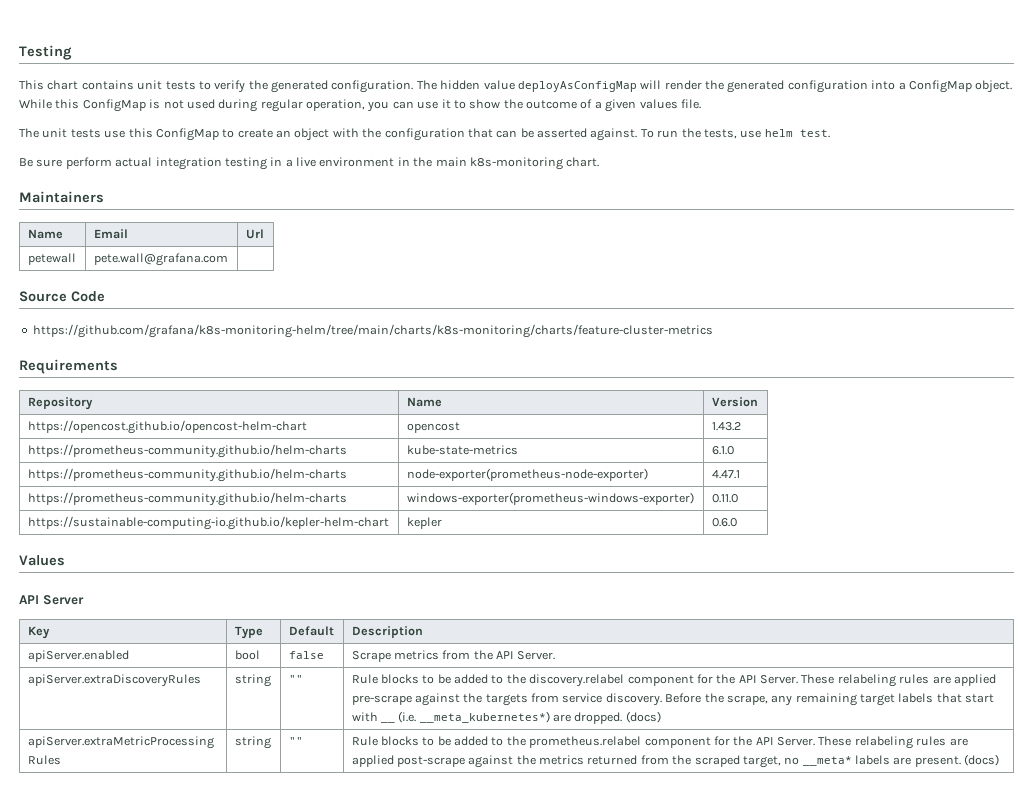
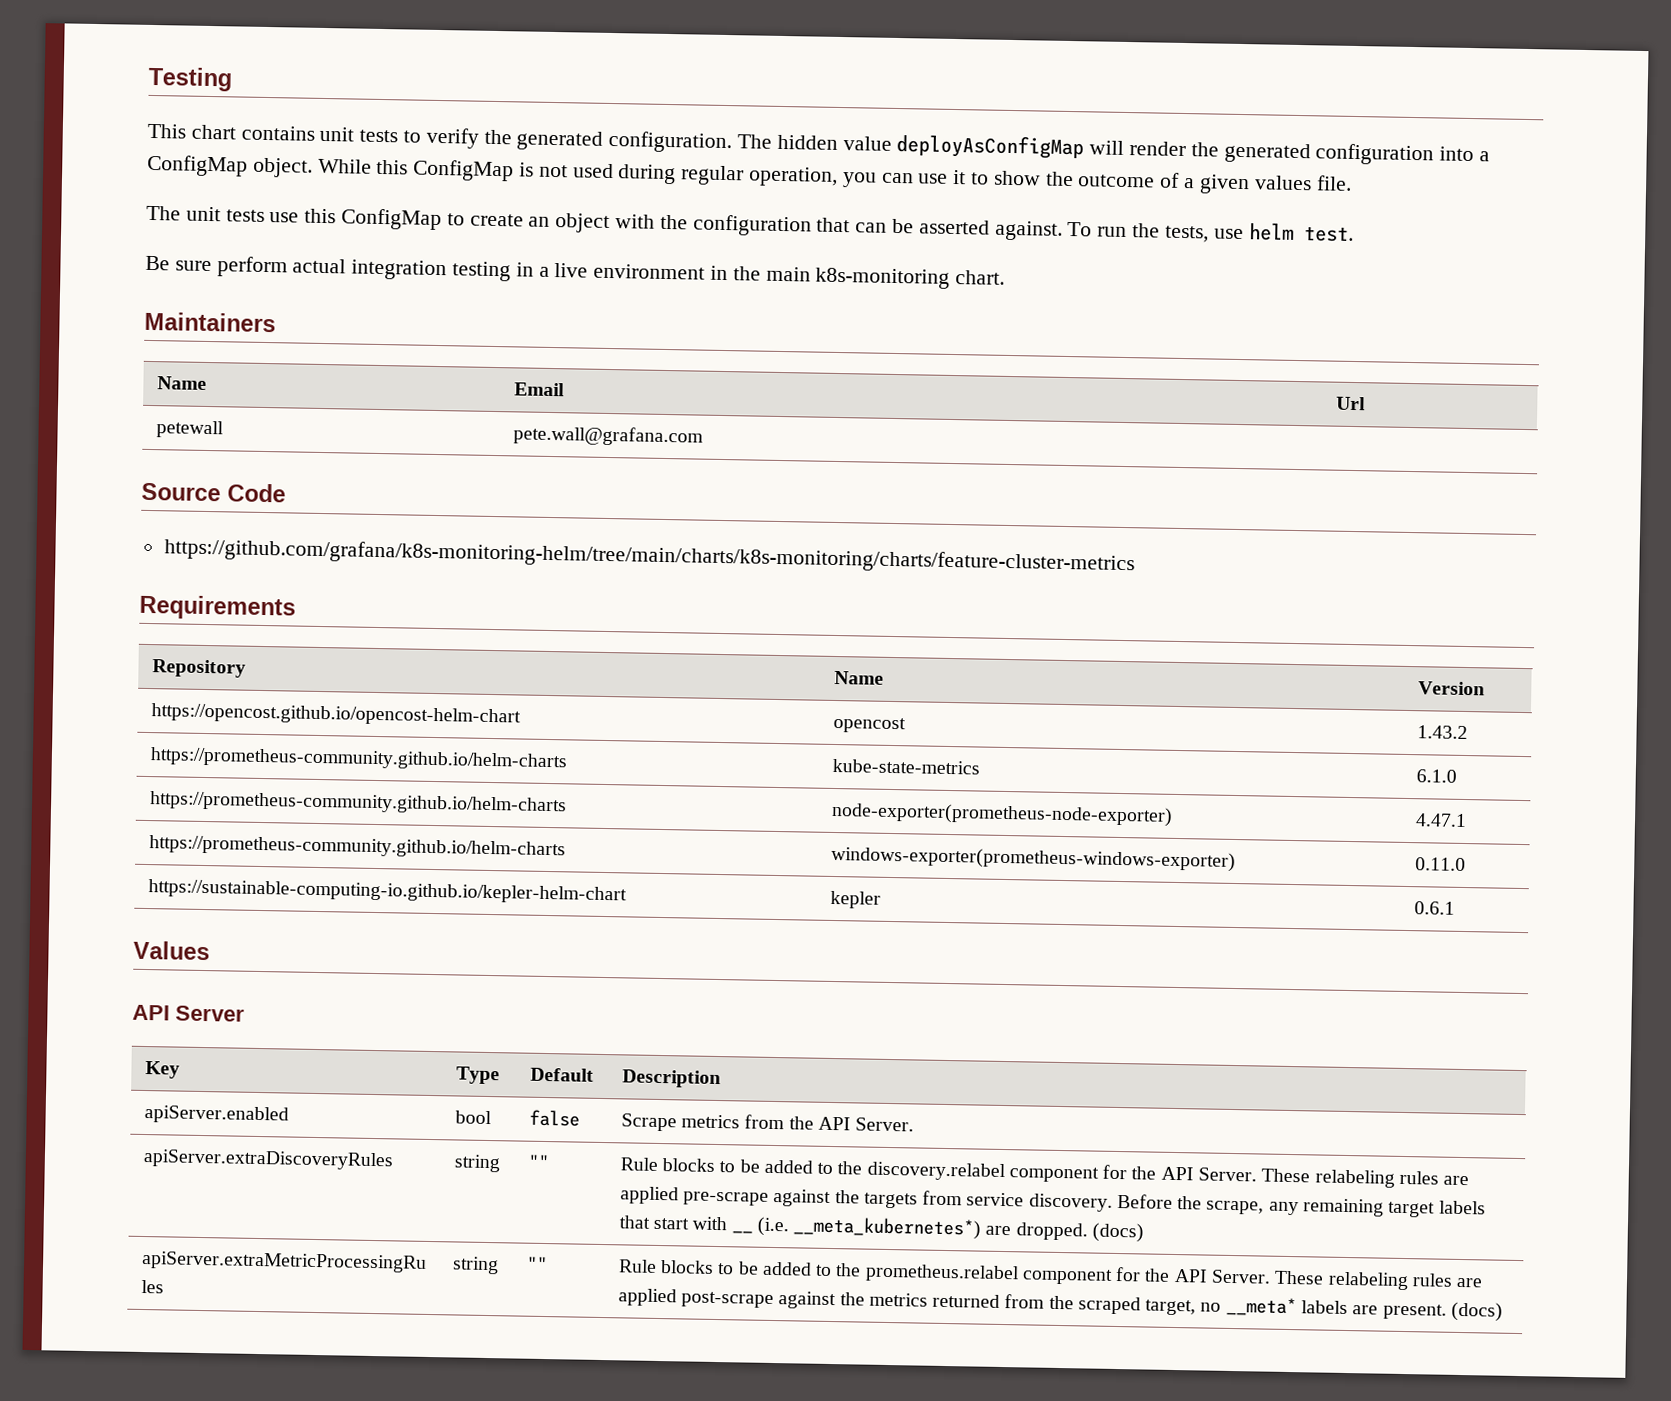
[711,518,737,527] 0.6.0 -> [1413,901,1455,915] 0.6.1

